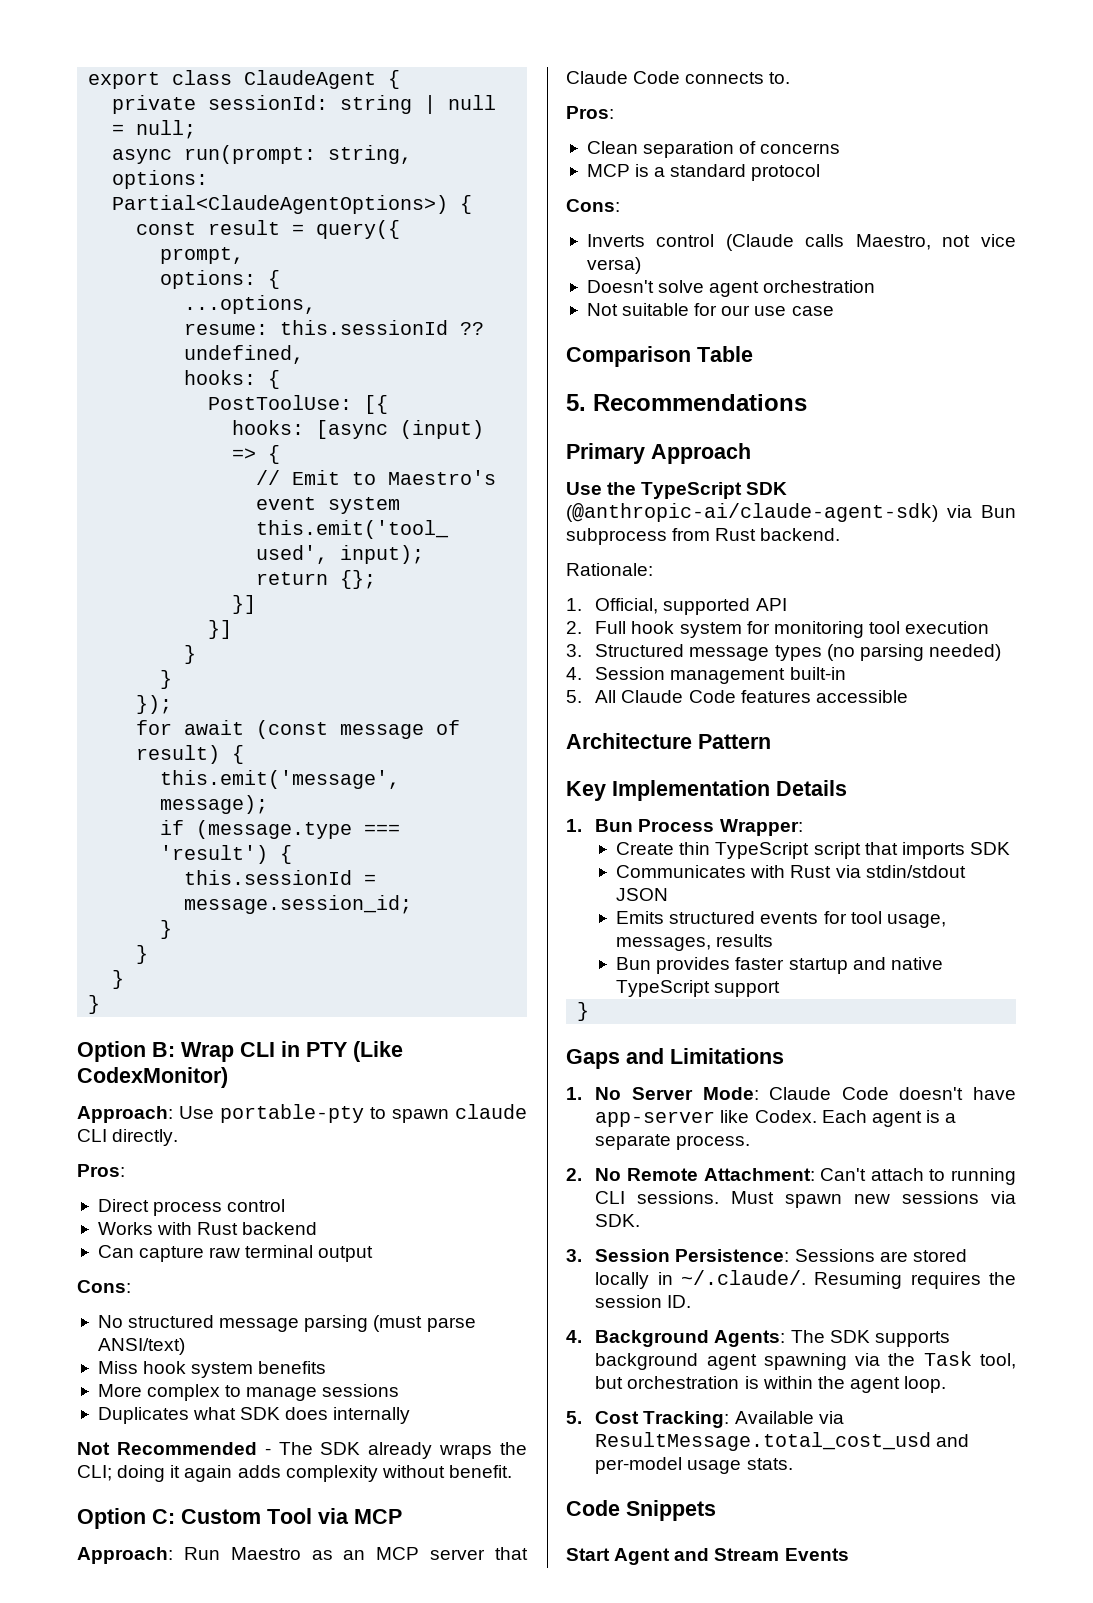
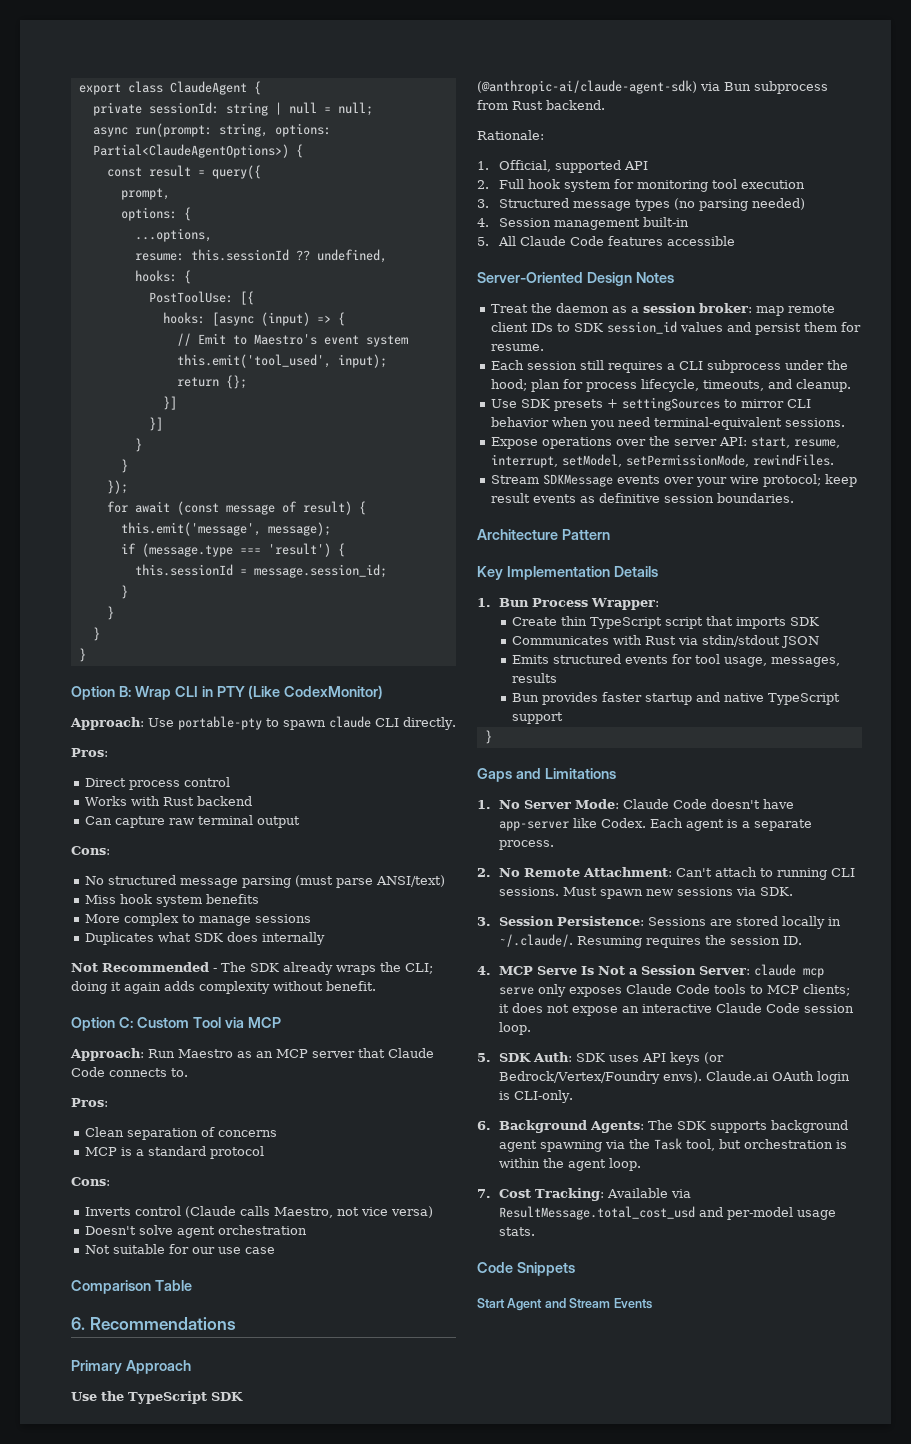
[566,394,586,411] 5. -> [71,1317,85,1330] 6.
(908, 696) none -> [477,272,674,286] [490,303,835,316] [490,321,861,335] [490,344,544,351] [490,360,848,373] [490,379,851,392] [490,397,811,411] [490,417,845,430] [490,436,840,449] [490,454,834,468] [490,474,857,487] [490,493,794,503] // Server-Oriented Design Notes // Treat the daemon as a session broker: map remote client IDs to SDK session_id values and persist them for resume. // Each session still requires a CLI subprocess under the hood; plan for process lifecycle, timeouts, and cleanup. // Use SDK presets + settingSources to mirror CLI behavior when you need terminal-equivalent sessions. // Expose operations over the server API: start, resume, interrupt, setModel, setPermissionMode, rewindFiles. // Stream SDKMessage events over your wire protocol; keep result events as definitive session boundaries.
(582, 1336) none -> [498,964,824,978] [498,984,850,997] [498,1003,854,1016] [498,1022,531,1035] [477,1052,724,1065] [498,1071,850,1084] [498,1090,573,1103] [477,1121,491,1130] MCP Serve Is Not a Session Server: claude mcp serve only exposes Claude Code tools to MCP clients; it does not expose an interactive Claude Code session loop. // 5. SDK Auth: SDK uses API keys (or Bedrock/Vertex/Foundry envs). Claude.ai OAuth login is CLI-only. // 6.
[566,1411,582,1424] 5. -> [477,1189,491,1198] 7.

